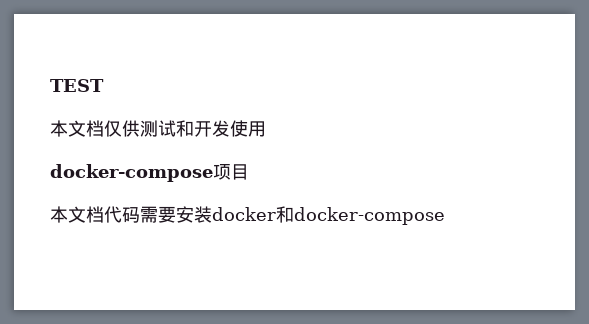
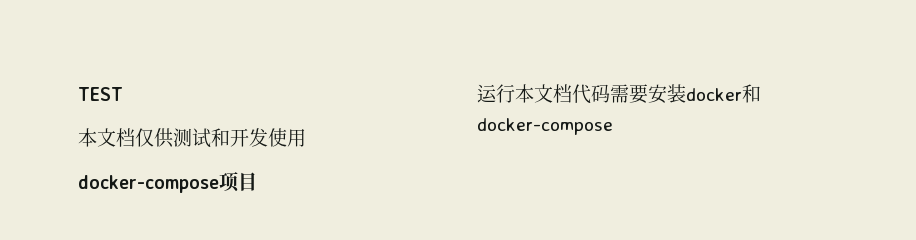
(249, 172) none -> [477,84,515,103] 运行

